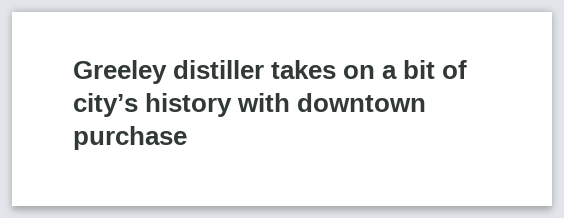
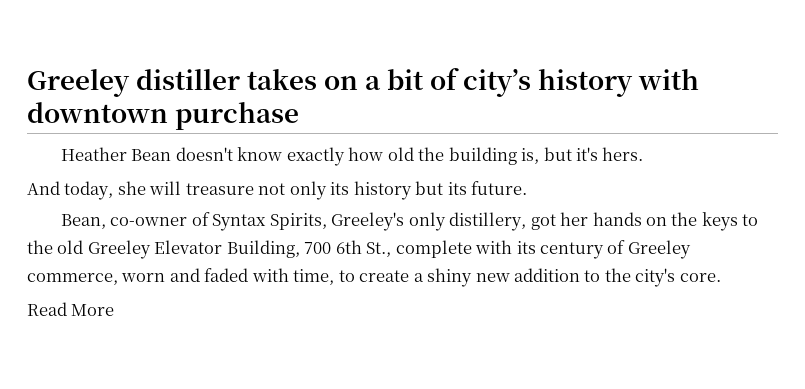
(187, 138) none -> [60,147,644,166] [27,181,528,200] [60,212,759,231] [27,240,691,259] [27,268,721,287] [27,302,115,316] // Heather Bean doesn't know exactly how old the building is, but it's hers. // And today, she will treasure not only its history but its future. // Bean, co-owner of Syntax Spirits, Greeley's only distillery, got her hands on the keys to the old Greeley Elevator Building, 700 6th St., complete with its century of Greeley commerce, worn and faded with time, to create a shiny new addition to the city's core. // Read More

